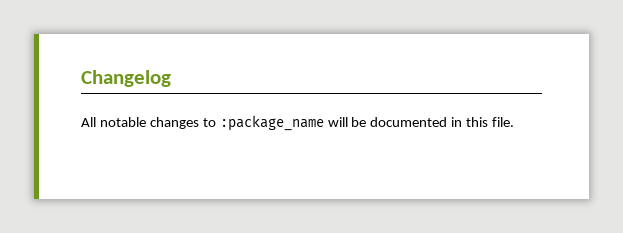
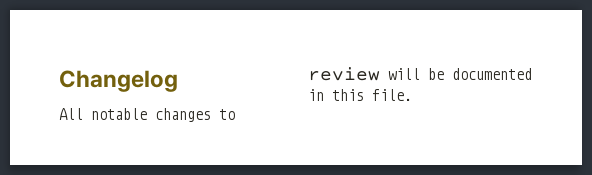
[219,115,324,131] :package_name -> [308,67,380,81] review

